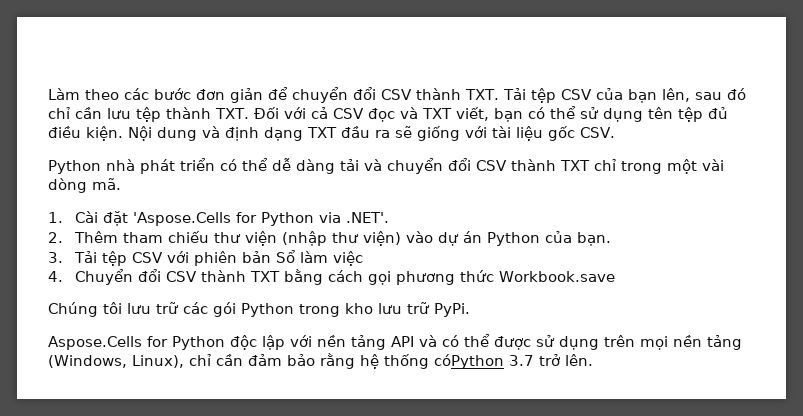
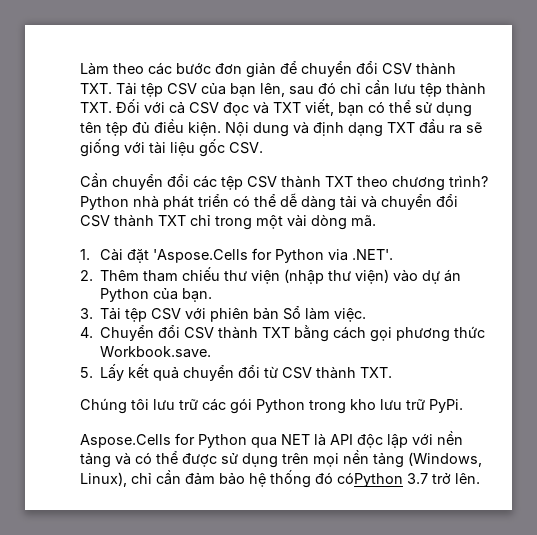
(615, 132) none -> [80,173,488,191] Cần chuyển đổi các tệp CSV thành TXT theo chương trình?
[332,251,363,266] việc -> [334,308,367,322] việc.
[498,271,615,282] Workbook.save -> [100,346,212,358] [80,364,393,381] Workbook.save. // 5. Lấy kết quả chuyển đổi từ CSV thành TXT.
(225, 343) none -> [251,433,353,448] qua NET là API
[391,336,414,347] API -> (111, 460) none
[320,353,355,369] rằng -> (245, 479) none
(429, 361) none -> [315,472,333,484] đó

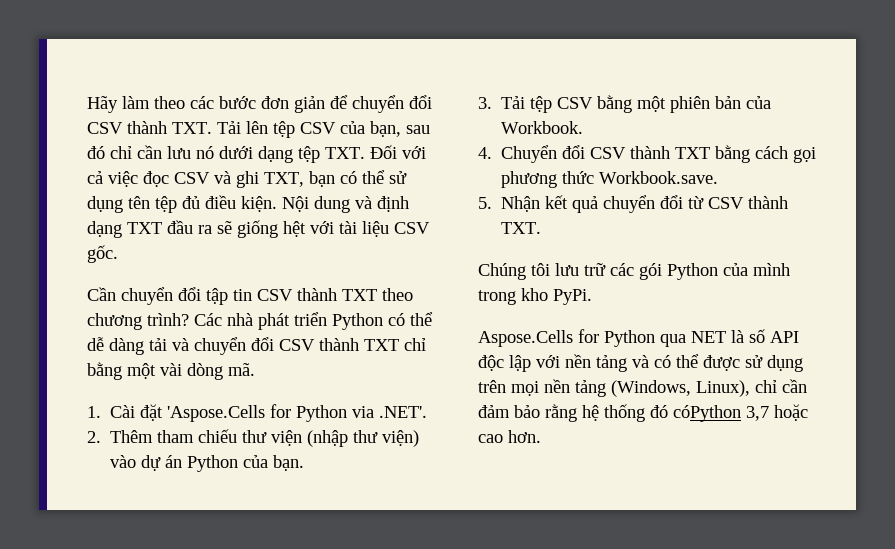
[80,62,109,75] Làm -> [87,96,150,113] Hãy làm
(137, 89) none -> [246,121,268,134] lên
[230,83,285,97] bạn lên, -> [370,121,401,137] bạn,
[420,82,486,97] [80,99,334,116] tệp thành TXT. Đối với cả CSV đọc và TXT viết, -> [196,145,426,163] [87,171,304,188] nó dưới dạng tệp TXT. Đối với cả việc đọc CSV và ghi TXT,
(120, 148) none -> [283,221,306,237] hệt
[199,139,263,157] gốc CSV. -> [394,222,430,234] [87,245,118,263] CSV gốc.
[193,175,243,190] các tệp -> [206,288,252,305] tập tin
[80,196,129,210] Python -> [194,313,222,326] Các
(229, 200) none -> [332,313,383,330] Python
[215,216,252,230] trong -> [87,362,122,380] bằng
[185,306,367,322] với phiên bản Sổ làm việc. -> [597,95,772,113] [501,121,584,134] bằng một phiên bản của Workbook.
[100,364,125,381] Lấy -> [501,196,541,212] Nhận
[309,399,425,414] trong kho lưu trữ -> [723,263,790,276] [478,288,548,305] của mình trong kho
(326, 439) none -> [749,329,765,343] số
(245, 479) none -> [545,404,577,422] rằng
[407,473,480,484] 3.7 trở lên. -> [746,404,808,421] [478,430,541,443] 3,7 hoặc cao hơn.

